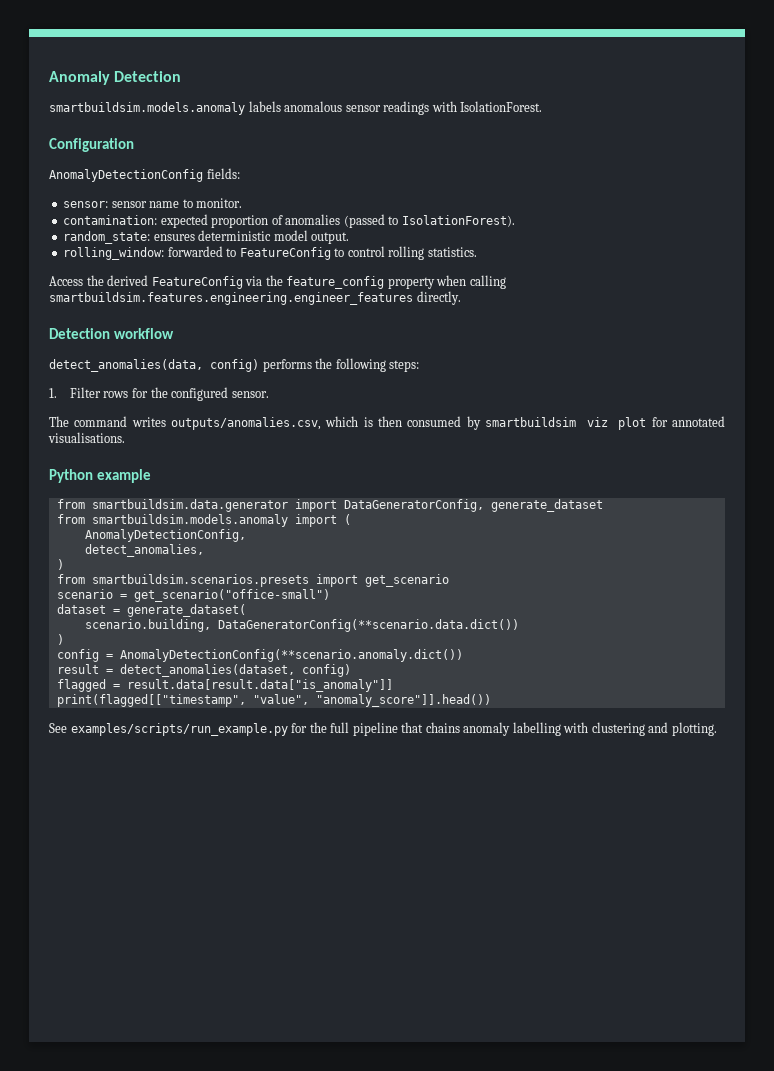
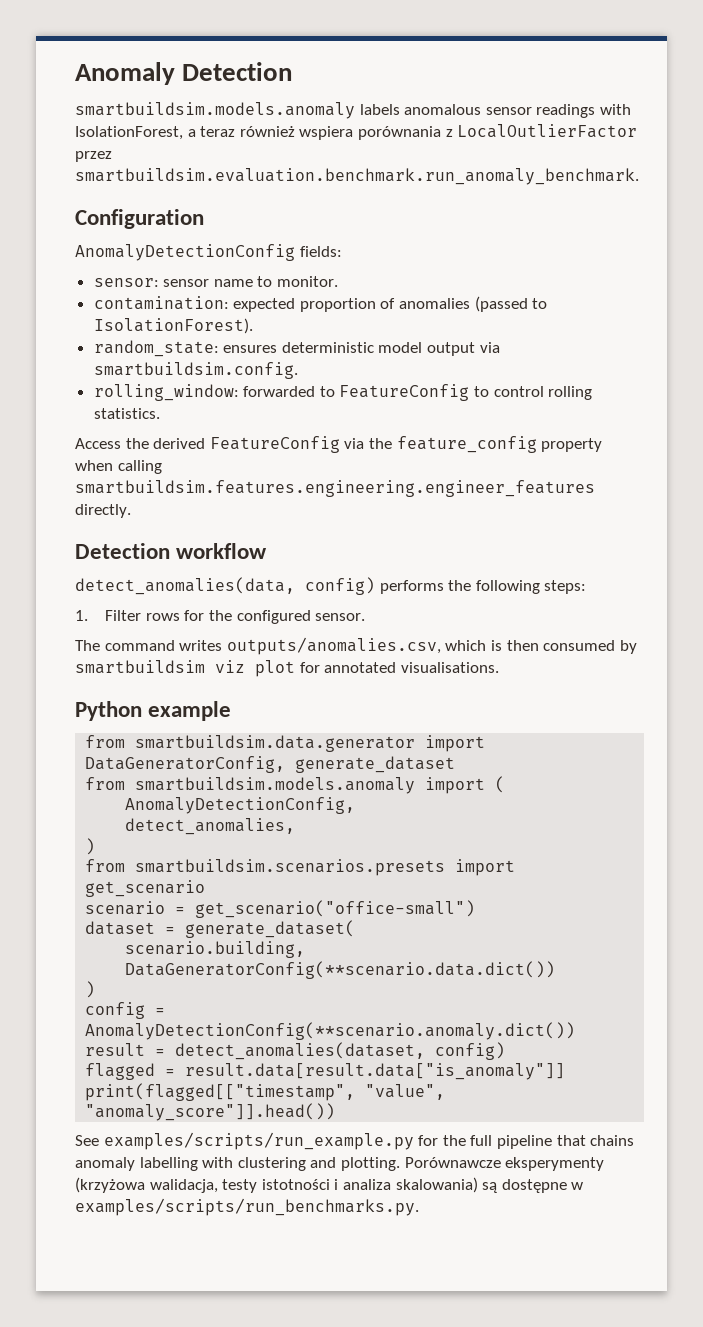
[460,101,543,112] IsolationForest. -> [75,124,638,140] [75,151,112,162] [75,168,639,185] IsolationForest, a teraz również wspiera porównania z LocalOutlierFactor przez smartbuildsim.evaluation.benchmark.run_anomaly_benchmark.
[311,232,350,244] output. -> [427,342,500,356] [93,362,298,379] output via smartbuildsim.config.
(717, 729) none -> [404,1157,605,1171] [75,1177,584,1193] [75,1198,419,1216] Porównawcze eksperymenty (krzyżowa walidacja, testy istotności i analiza skalowania) są dostępne w examples/scripts/run_benchmarks.py.

